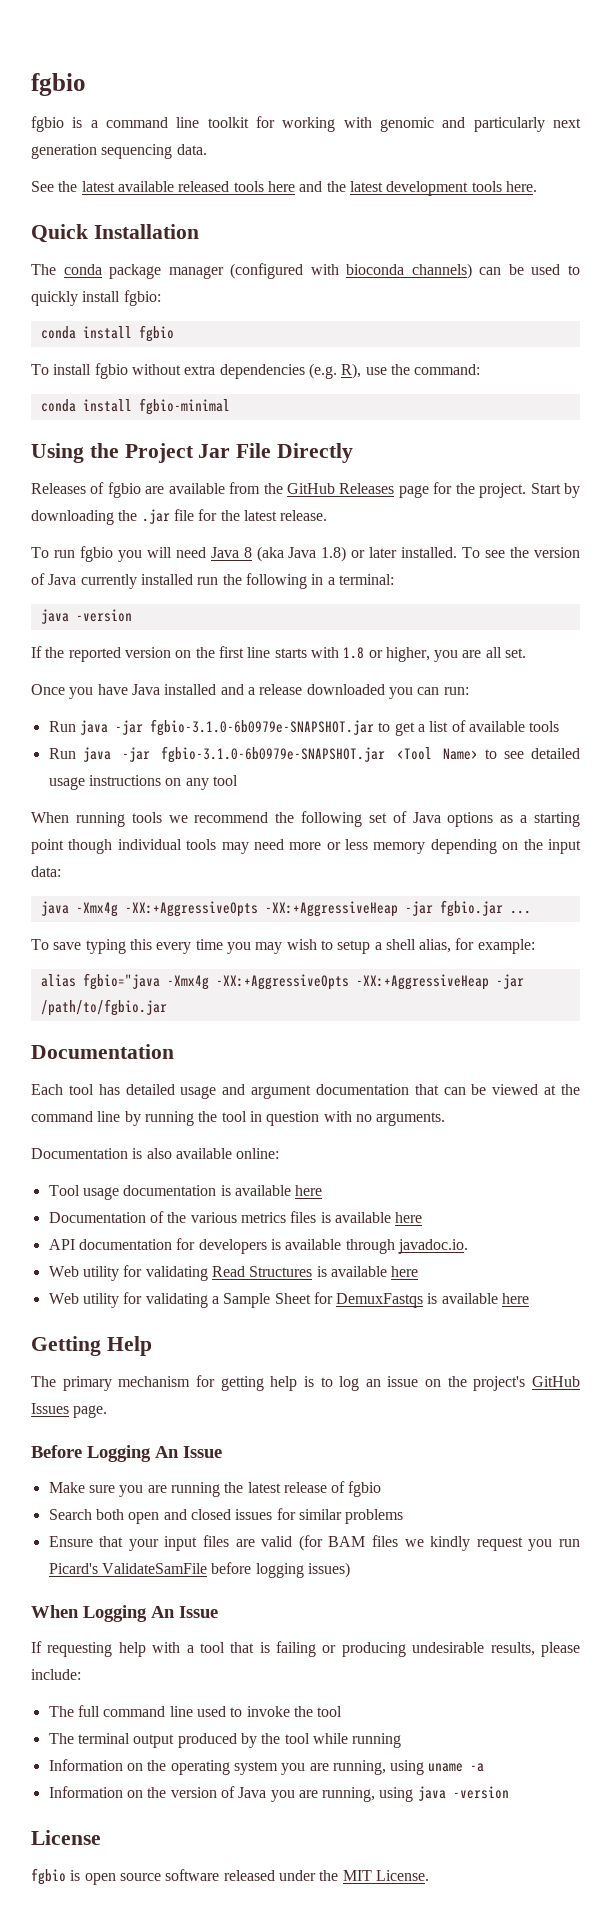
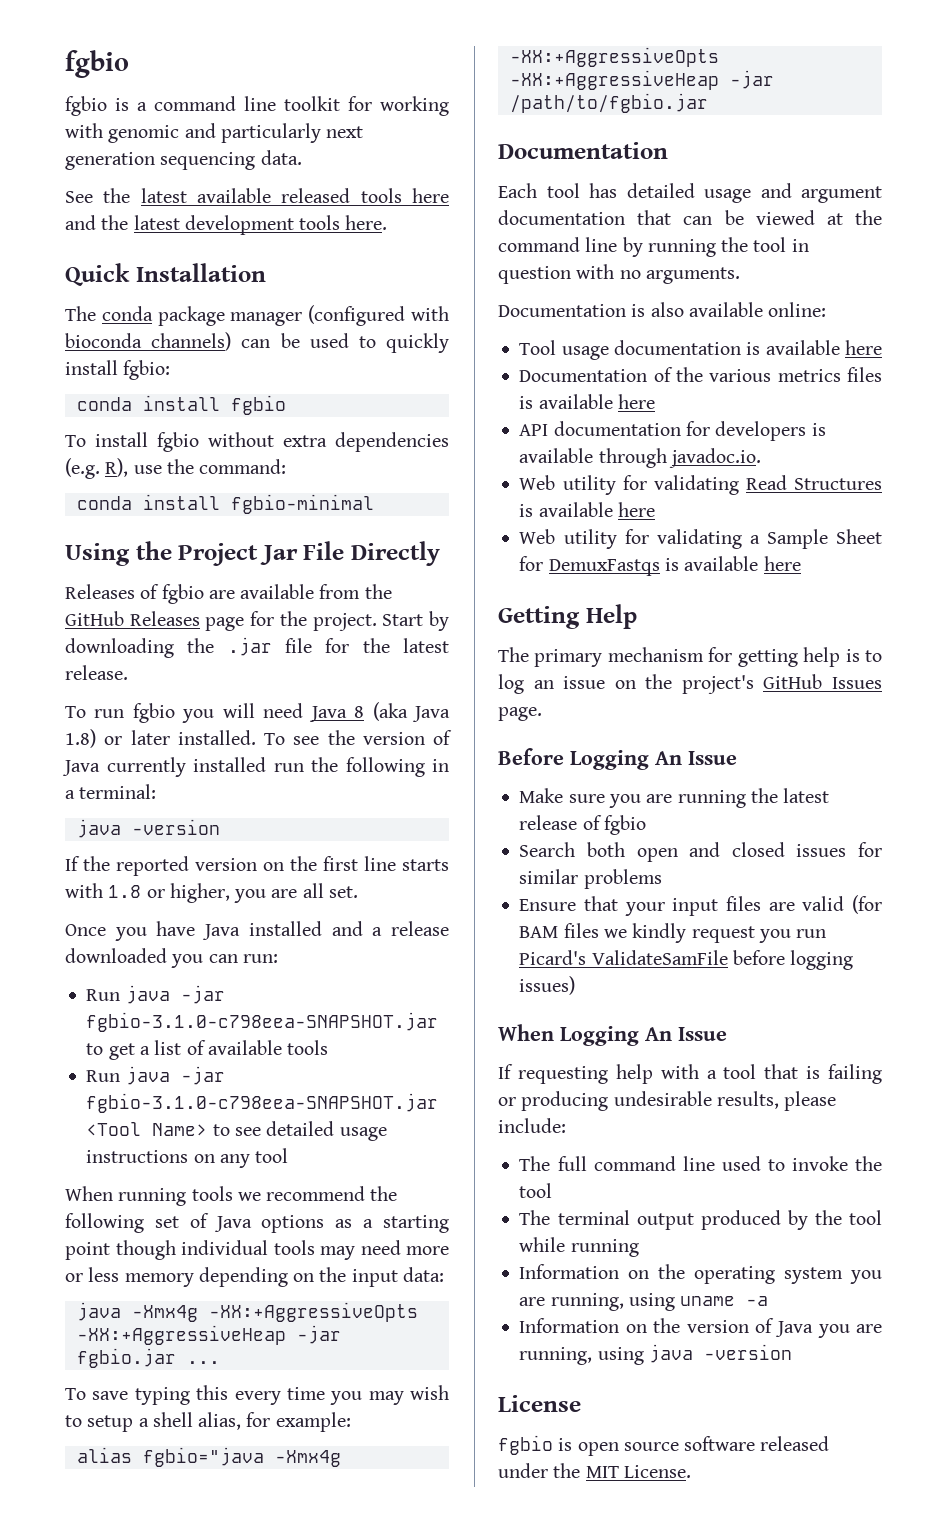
[149,719,374,736] fgbio-3.1.0-6b0979e-SNAPSHOT.jar -> [86,1012,439,1032] fgbio-3.1.0-c798eea-SNAPSHOT.jar
[161,746,386,763] fgbio-3.1.0-6b0979e-SNAPSHOT.jar -> [86,1093,439,1113] fgbio-3.1.0-c798eea-SNAPSHOT.jar

